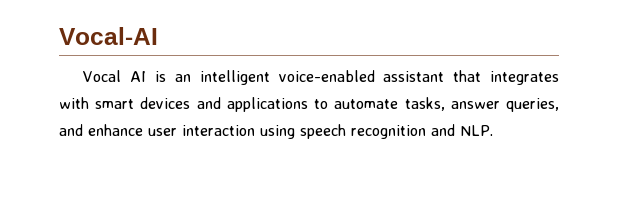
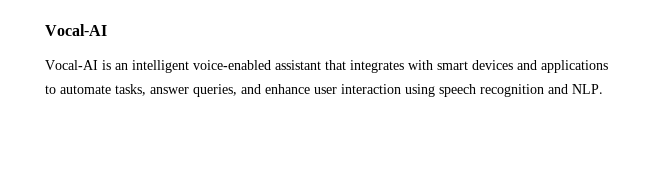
[83,70,147,82] Vocal AI -> [45,60,98,70] Vocal-AI

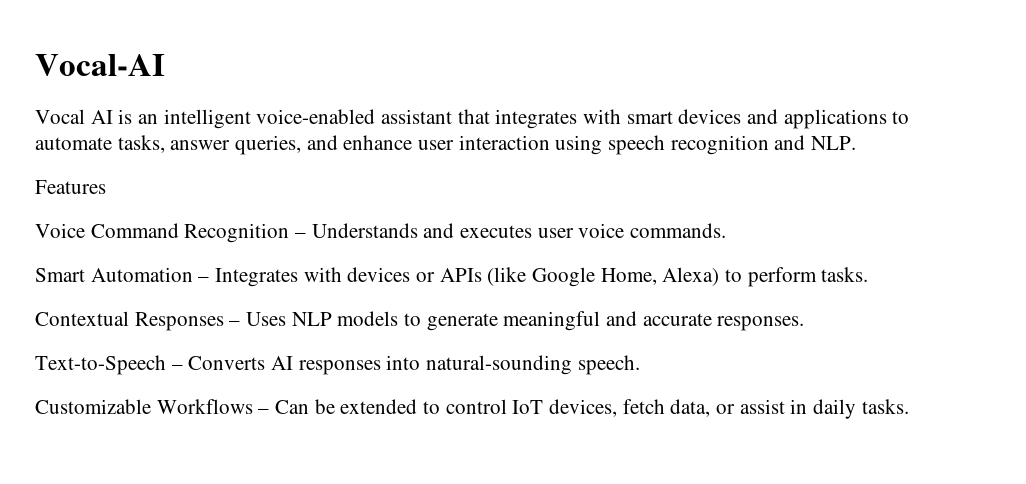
[45,60,98,70] Vocal-AI -> [35,109,113,124] Vocal AI
(603, 89) none -> [35,180,106,194] [35,223,727,243] [35,267,869,287] [35,311,805,331] [35,355,640,375] [35,399,909,419] // Features // Voice Command Recognition – Understands and executes user voice commands. // Smart Automation – Integrates with devices or APIs (like Google Home, Alexa) to perform tasks. // Contextual Responses – Uses NLP models to generate meaningful and accurate responses. // Text-to-Speech – Converts AI responses into natural-sounding speech. // Customizable Workflows – Can be extended to control IoT devices, fetch data, or assist in daily tasks.

